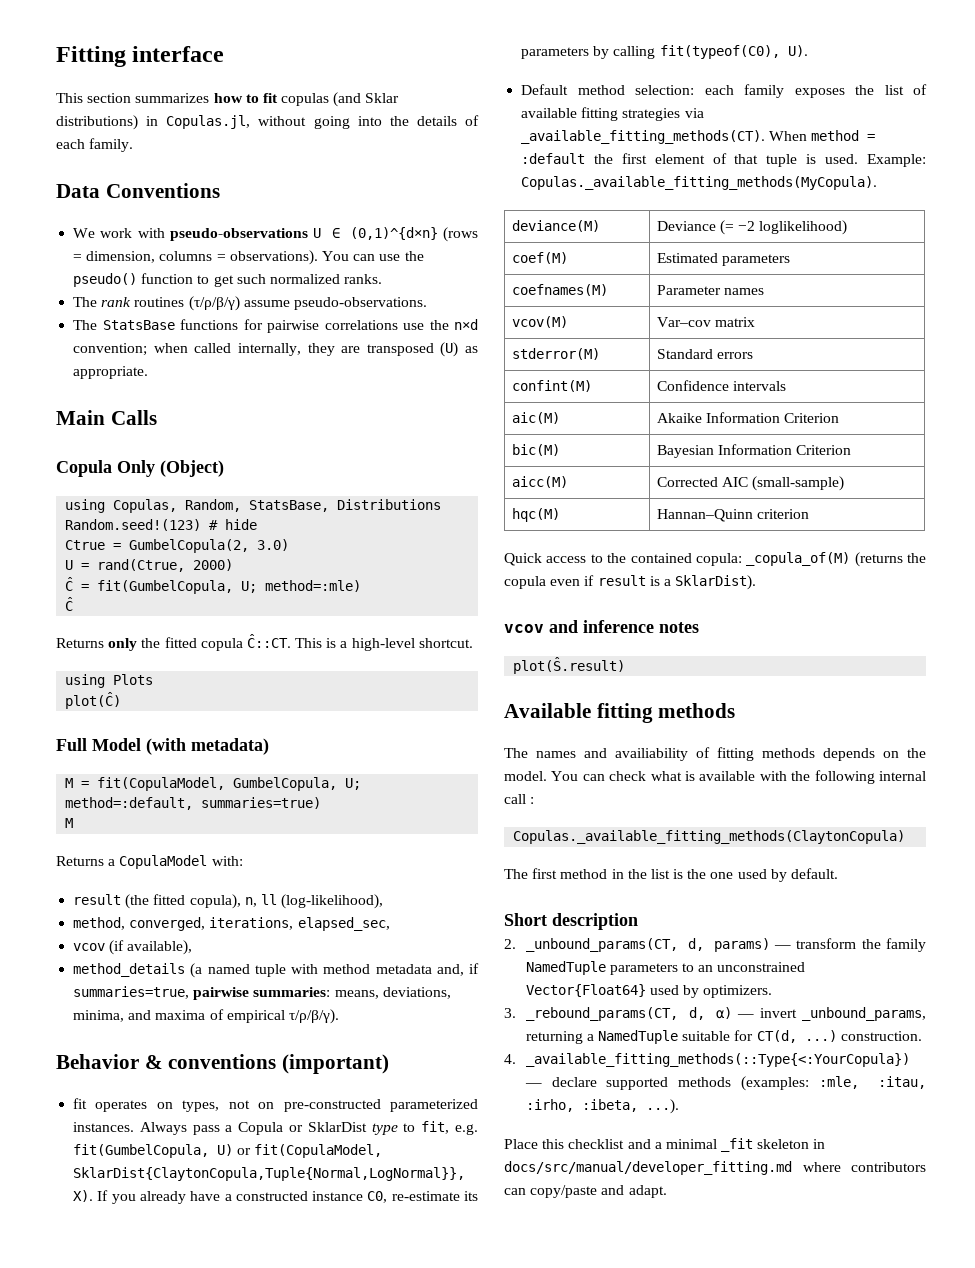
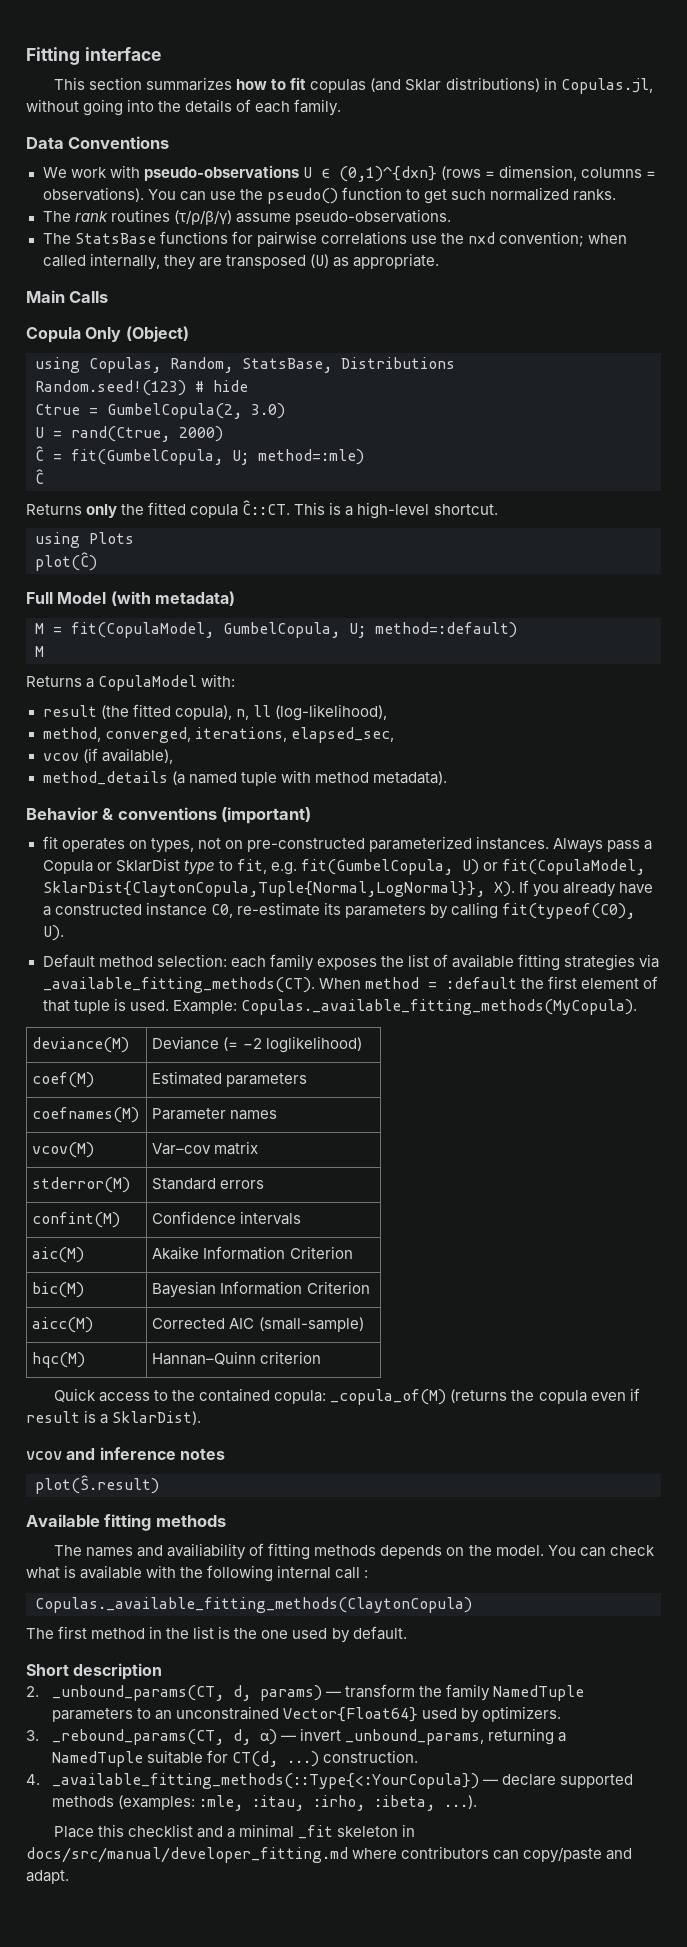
[65,797,322,810] method=:default, summaries=true) -> [375,622,517,638] method=:default)
[375,963,479,976] [73,986,451,1000] [73,1009,339,1024] metadata and, if summaries=true, pairwise summaries: means, deviations, minima, and maxima of empirical τ/ρ/β/γ). -> [372,771,447,785] metadata).

